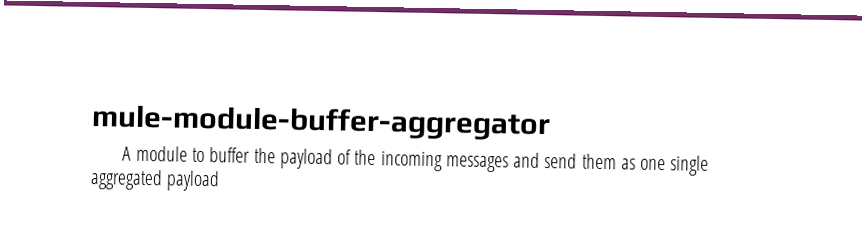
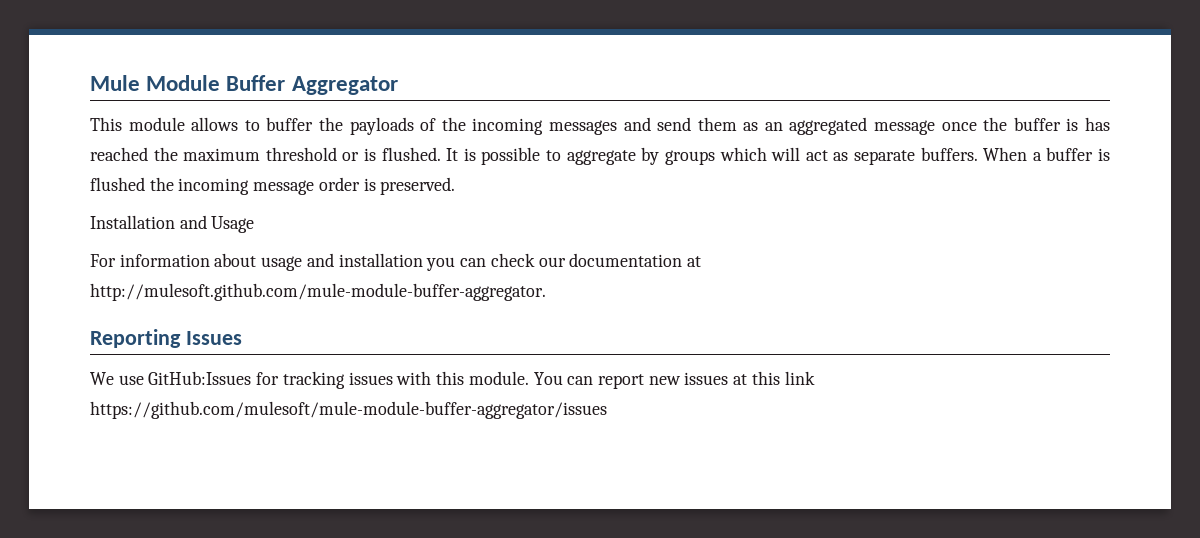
[91,104,551,142] [122,145,188,162] mule-module-buffer-aggregator // A module -> [90,75,398,95] [90,117,239,131] Mule Module Buffer Aggregator // This module allows
[279,148,333,170] payload -> [349,117,414,135] payloads
[640,155,710,176] [90,169,221,192] one single aggregated payload -> [764,117,1111,135] [90,147,1110,165] [90,177,456,195] [90,215,255,233] [90,253,701,271] [90,283,546,301] [90,329,242,348] [90,371,815,389] [90,401,607,419] an aggregated message once the buffer is has reached the maximum threshold or is flushed. It is possible to aggregate by groups which will act as separate buffers. When a buffer is flushed the incoming message order is preserved. // Installation and Usage // For information about usage and installation you can check our documentation at http://mulesoft.github.com/mule-module-buffer-aggregator. // Reporting Issues // We use GitHub:Issues for tracking issues with this module. You can report new issues at this link https://github.com/mulesoft/mule-module-buffer-aggregator/issues

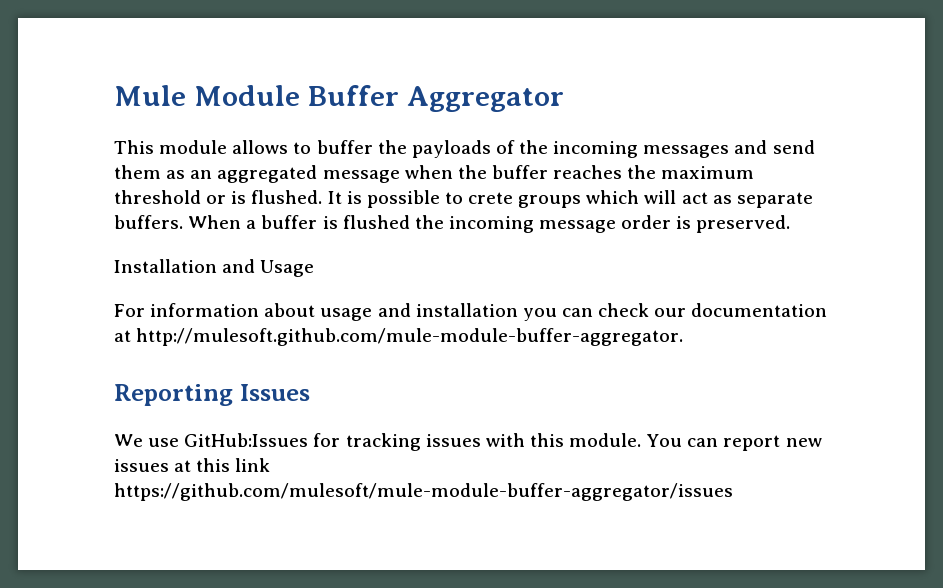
[941,122,977,131] once -> [404,165,453,179] when
[1066,117,1111,131] [90,147,148,161] is has reached -> [553,165,623,179] reaches
[566,147,660,165] aggregate by -> [468,192,514,204] crete

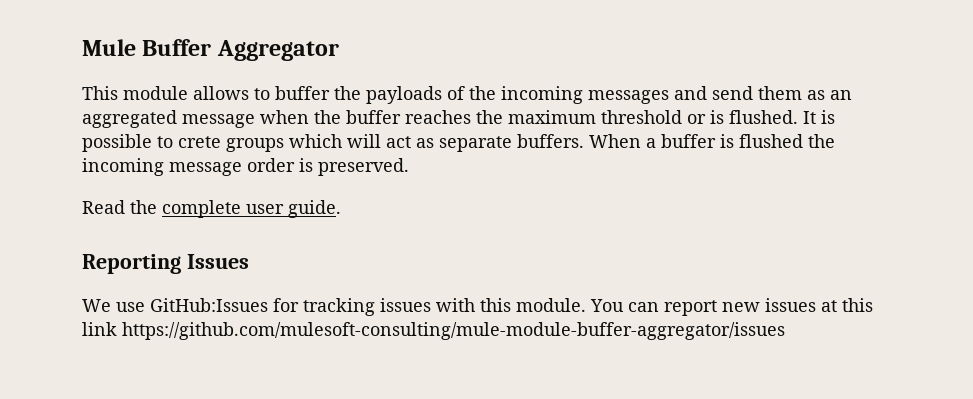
[193,85,300,106] Module -> (136, 47) none
[114,259,315,277] [114,303,828,321] [114,328,684,346] Installation and Usage // For information about usage and installation you can check our documentation at http://mulesoft.github.com/mule-module-buffer-aggregator. -> [82,200,341,218] Read the complete user guide.
[114,483,733,501] https://github.com/mulesoft/mule-module-buffer-aggregator/issues -> [122,322,785,340] https://github.com/mulesoft-consulting/mule-module-buffer-aggregator/issues

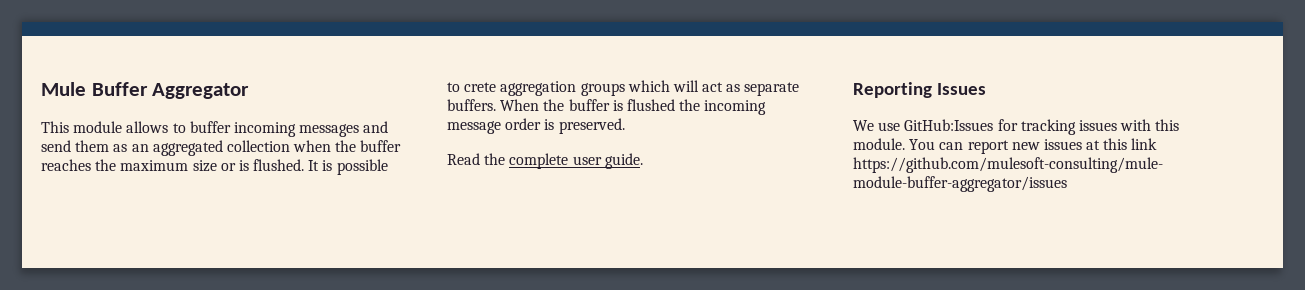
[334,86,496,104] the payloads of the -> (231, 127) none
[182,114,255,128] message -> [226,140,290,152] collection
[601,110,682,124] threshold -> [192,160,217,172] size
(221, 142) none -> [500,81,577,96] aggregation
[646,138,656,148] a -> [543,99,565,111] the

